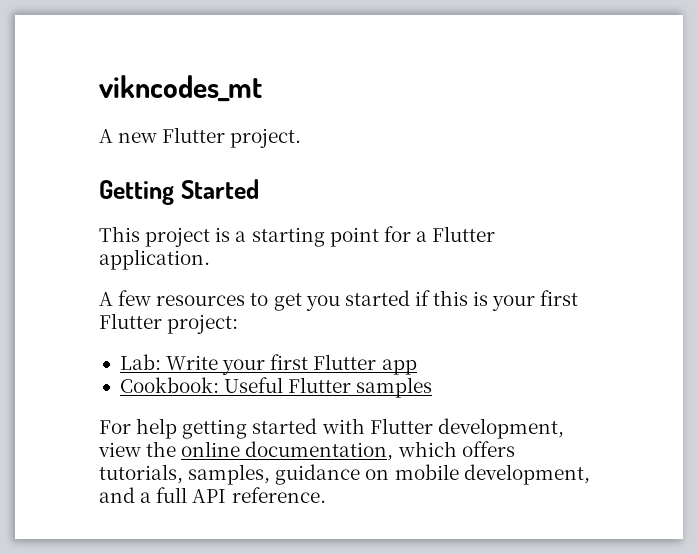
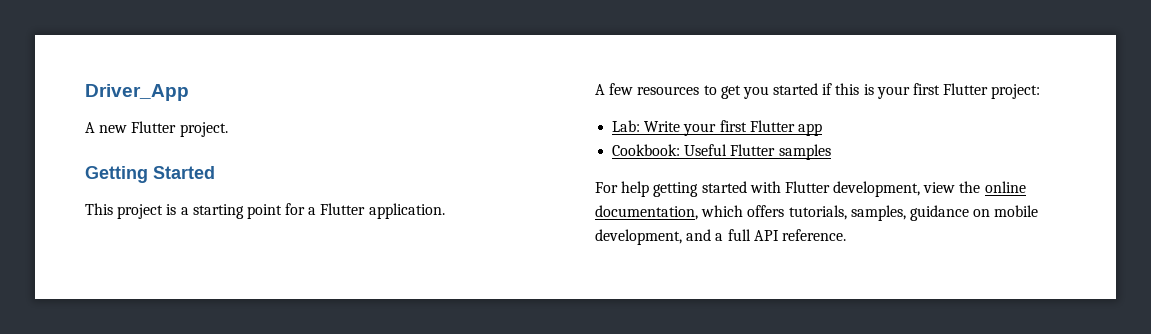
[99,75,262,102] vikncodes_mt -> [85,84,189,101] Driver_App

